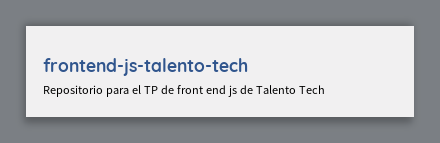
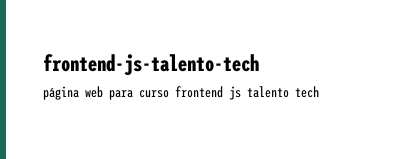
[43,85,325,97] Repositorio para el TP de front end js de Talento Tech -> [43,86,319,100] página web para curso frontend js talento tech

